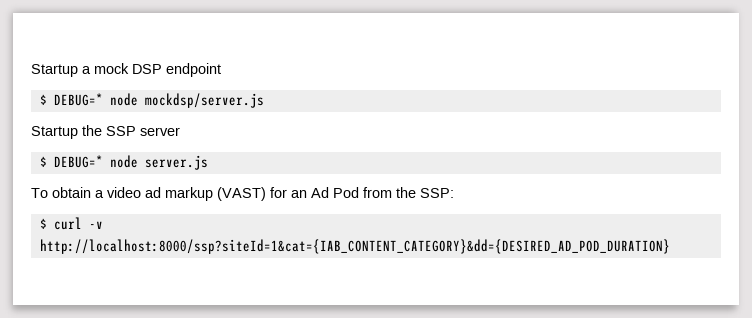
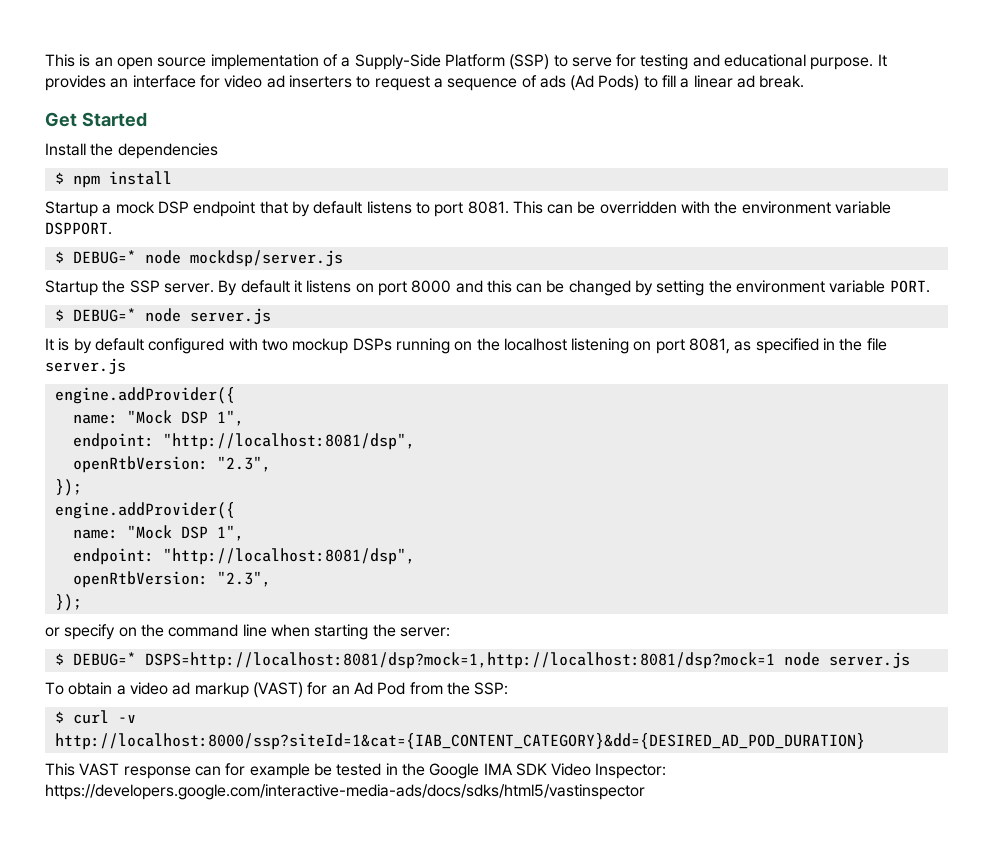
(31, 70) none -> [45,54,887,70] [45,75,805,91] [45,112,147,127] [45,143,218,159] [54,171,172,188] This is an open source implementation of a Supply-Side Platform (SSP) to serve for testing and educational purpose. It provides an interface for video ad inserters to request a sequence of ads (Ad Pods) to fill a linear ad break. // Get Started // Install the dependencies // $ npm install //
(221, 70) none -> [259,201,892,217] [45,222,112,235] that by default listens to port 8081. This can be overridden with the environment variable DSPPORT.
[140,127,180,136] [39,155,103,168] server // $ DEBUG=* -> [163,280,930,296] [54,308,271,325] [45,338,887,354] [45,358,126,375] [54,387,235,404] [72,410,244,426] [72,433,415,450] [72,456,271,473] [54,479,82,496] [54,502,235,519] [72,525,244,541] [72,548,415,565] [72,571,271,588] [54,594,82,611] [45,624,450,640] [54,652,775,669] server. By default it listens on port 8000 and this can be changed by setting the environment variable PORT. // $ DEBUG=* node server.js // It is by default configured with two mockup DSPs running on the localhost listening on port 8081, as specified in the file server.js // engine.addProvider({ // name: "Mock DSP 1", // endpoint: "http://localhost:8081/dsp", // openRtbVersion: "2.3", // }); // engine.addProvider({ // name: "Mock DSP 1", // endpoint: "http://localhost:8081/dsp", // openRtbVersion: "2.3", // }); // or specify on the command line when starting the server: // $ DEBUG=* DSPS=http://localhost:8081/dsp?mock=1,http://localhost:8081/dsp?mock=1
(670, 246) none -> [45,763,667,779] [45,784,645,800] // This VAST response can for example be tested in the Google IMA SDK Video Inspector: https://developers.google.com/interactive-media-ads/docs/sdks/html5/vastinspector

